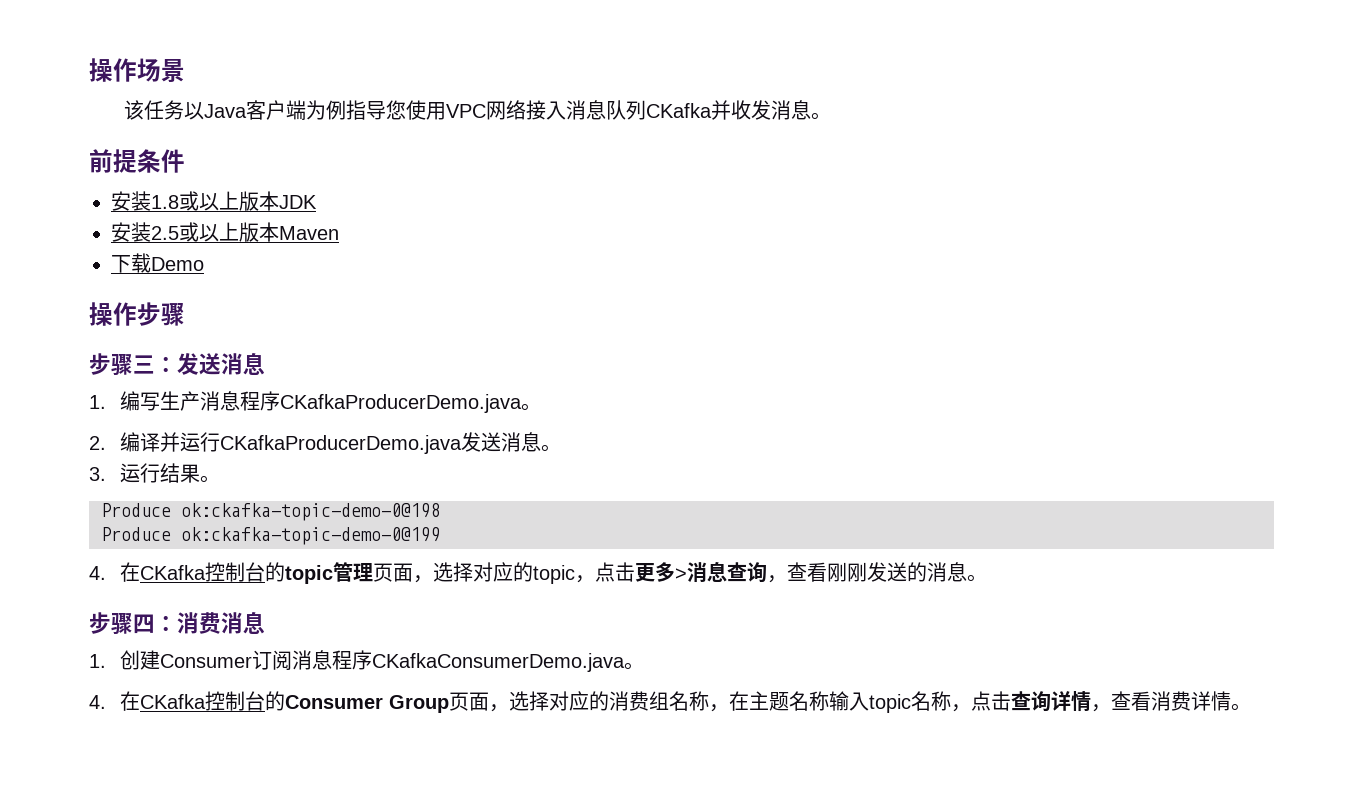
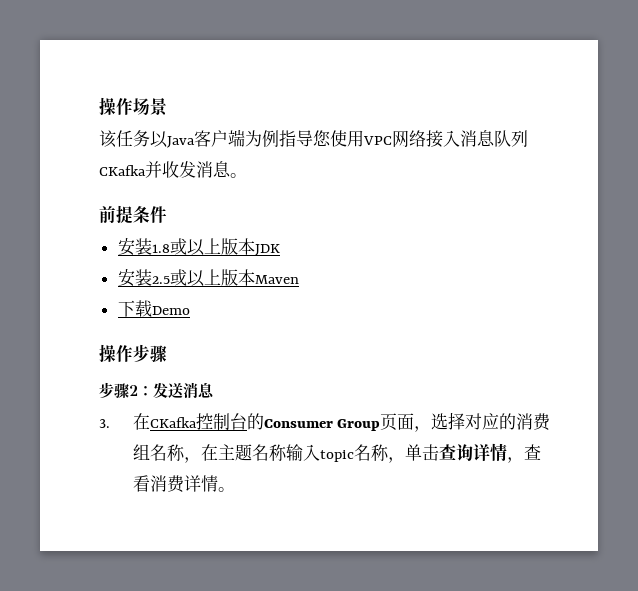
[133,355,155,374] 三 -> [129,385,138,396] 2
[89,391,541,413] [89,432,561,454] [89,463,220,483] [101,503,441,521] [101,527,441,545] [89,561,987,584] [89,611,265,634] [89,650,644,672] [89,695,106,709] 1.编写生产消息程序CKafkaProducerDemo.java。 // 2.编译并运行CKafkaProducerDemo.java发送消息。 // 3.运行结果。 // Produce ok:ckafka-topic-demo-0@198 // Produce ok:ckafka-topic-demo-0@199 // 4.在CKafka控制台的topic管理页面，选择对应的topic，点击更多>消息查询，查看刚刚发送的消息。 // 步骤四：消费消息 // 1.创建Consumer订阅消息程序CKafkaConsumerDemo.java。 // 4. -> [99,419,110,428] 3.
[970,691,991,711] 点 -> [404,444,422,461] 单

